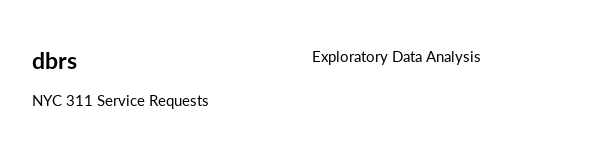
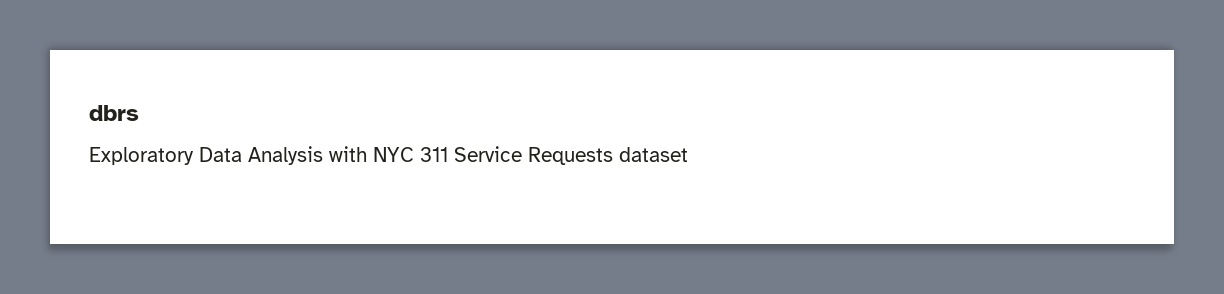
(77, 60) none -> [89,146,367,165] Exploratory Data Analysis with
[312,51,481,65] Exploratory Data Analysis -> [619,147,688,162] dataset

